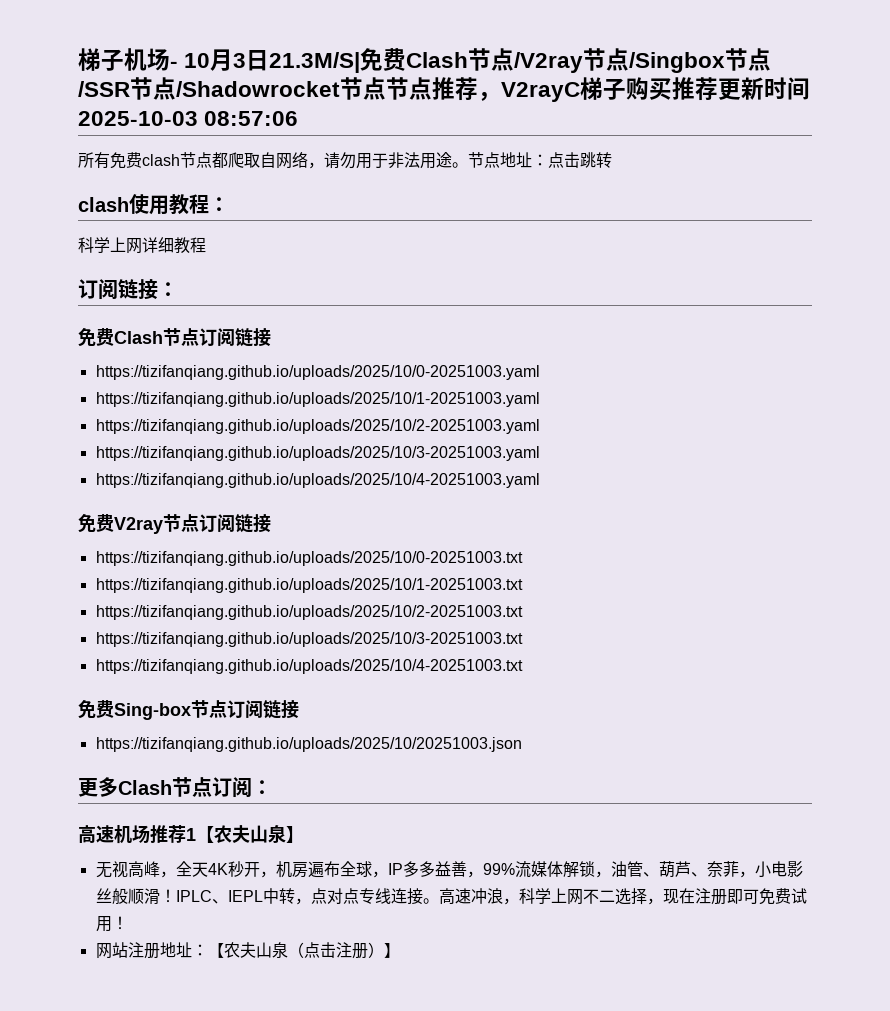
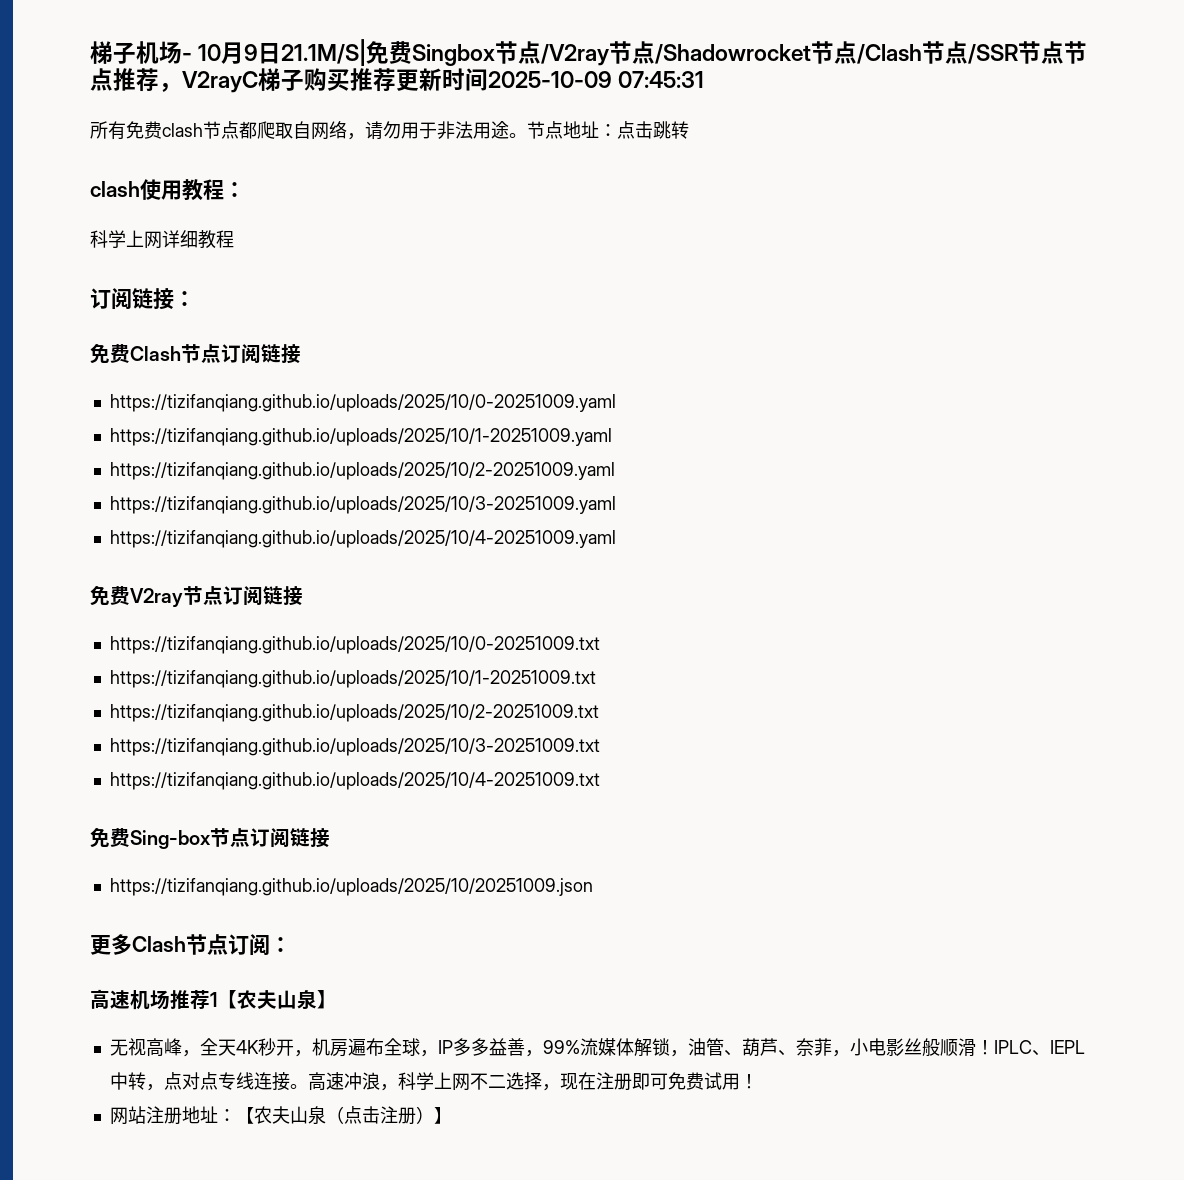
[233,48,726,73] 3日21.3M/S|免费Clash节点/V2ray节点/Singbox -> [244,39,923,66] 9日21.1M/S|免费Singbox节点/V2ray节点/Shadowrocket节点/Clash
[176,77,386,100] /Shadowrocket节点 -> (1065, 52) none
[78,111,299,126] 2025-10-03 08:57:06 -> [488,71,705,88] 2025-10-09 07:45:31
[95,365,540,380] [95,392,540,407] [95,419,540,434] [95,446,540,461] [95,473,540,488] https://tizifanqiang.github.io/uploads/2025/10/0-20251003.yaml // https://tizifanqiang.github.io/uploads/2025/10/1-20251003.yaml // https://tizifanqiang.github.io/uploads/2025/10/2-20251003.yaml // https://tizifanqiang.github.io/uploads/2025/10/3-20251003.yaml // https://tizifanqiang.github.io/uploads/2025/10/4-20251003.yaml -> [109,394,616,412] [109,428,612,446] [109,462,615,480] [109,496,616,514] [109,530,616,548] https://tizifanqiang.github.io/uploads/2025/10/0-20251009.yaml // https://tizifanqiang.github.io/uploads/2025/10/1-20251009.yaml // https://tizifanqiang.github.io/uploads/2025/10/2-20251009.yaml // https://tizifanqiang.github.io/uploads/2025/10/3-20251009.yaml // https://tizifanqiang.github.io/uploads/2025/10/4-20251009.yaml
[95,551,523,566] [95,578,523,593] [95,605,523,620] [95,632,523,647] [95,659,523,674] https://tizifanqiang.github.io/uploads/2025/10/0-20251003.txt // https://tizifanqiang.github.io/uploads/2025/10/1-20251003.txt // https://tizifanqiang.github.io/uploads/2025/10/2-20251003.txt // https://tizifanqiang.github.io/uploads/2025/10/3-20251003.txt // https://tizifanqiang.github.io/uploads/2025/10/4-20251003.txt -> [109,636,600,654] [109,670,596,688] [109,704,599,722] [109,738,600,756] [109,772,600,790] https://tizifanqiang.github.io/uploads/2025/10/0-20251009.txt // https://tizifanqiang.github.io/uploads/2025/10/1-20251009.txt // https://tizifanqiang.github.io/uploads/2025/10/2-20251009.txt // https://tizifanqiang.github.io/uploads/2025/10/3-20251009.txt // https://tizifanqiang.github.io/uploads/2025/10/4-20251009.txt
[95,737,522,752] https://tizifanqiang.github.io/uploads/2025/10/20251003.json -> [109,878,593,896] https://tizifanqiang.github.io/uploads/2025/10/20251009.json

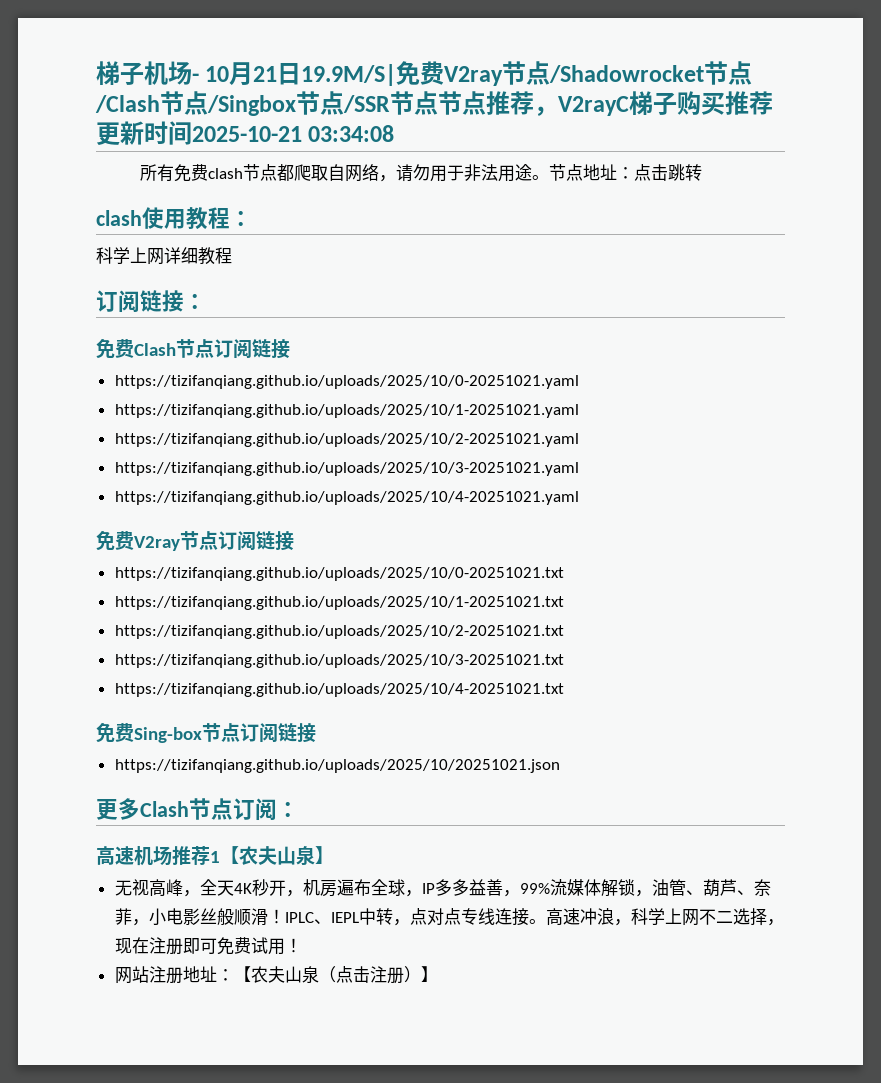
[244,39,610,66] 9日21.1M/S|免费Singbox节点/V2ray -> [253,61,504,86] 21日19.9M/S|免费V2ray
(969, 52) none -> [207,91,344,116] /Singbox节点
[488,71,705,88] 2025-10-09 07:45:31 -> [192,125,395,142] 2025-10-21 03:34:08
[109,394,616,412] [109,428,612,446] [109,462,615,480] [109,496,616,514] [109,530,616,548] https://tizifanqiang.github.io/uploads/2025/10/0-20251009.yaml // https://tizifanqiang.github.io/uploads/2025/10/1-20251009.yaml // https://tizifanqiang.github.io/uploads/2025/10/2-20251009.yaml // https://tizifanqiang.github.io/uploads/2025/10/3-20251009.yaml // https://tizifanqiang.github.io/uploads/2025/10/4-20251009.yaml -> [114,375,579,389] [114,404,579,418] [114,433,579,447] [114,462,579,476] [114,491,579,505] https://tizifanqiang.github.io/uploads/2025/10/0-20251021.yaml // https://tizifanqiang.github.io/uploads/2025/10/1-20251021.yaml // https://tizifanqiang.github.io/uploads/2025/10/2-20251021.yaml // https://tizifanqiang.github.io/uploads/2025/10/3-20251021.yaml // https://tizifanqiang.github.io/uploads/2025/10/4-20251021.yaml
[109,636,600,654] [109,670,596,688] [109,704,599,722] [109,738,600,756] [109,772,600,790] https://tizifanqiang.github.io/uploads/2025/10/0-20251009.txt // https://tizifanqiang.github.io/uploads/2025/10/1-20251009.txt // https://tizifanqiang.github.io/uploads/2025/10/2-20251009.txt // https://tizifanqiang.github.io/uploads/2025/10/3-20251009.txt // https://tizifanqiang.github.io/uploads/2025/10/4-20251009.txt -> [114,567,564,581] [114,596,564,610] [114,625,564,639] [114,654,564,668] [114,683,564,697] https://tizifanqiang.github.io/uploads/2025/10/0-20251021.txt // https://tizifanqiang.github.io/uploads/2025/10/1-20251021.txt // https://tizifanqiang.github.io/uploads/2025/10/2-20251021.txt // https://tizifanqiang.github.io/uploads/2025/10/3-20251021.txt // https://tizifanqiang.github.io/uploads/2025/10/4-20251021.txt
[109,878,593,896] https://tizifanqiang.github.io/uploads/2025/10/20251009.json -> [114,759,560,773] https://tizifanqiang.github.io/uploads/2025/10/20251021.json

